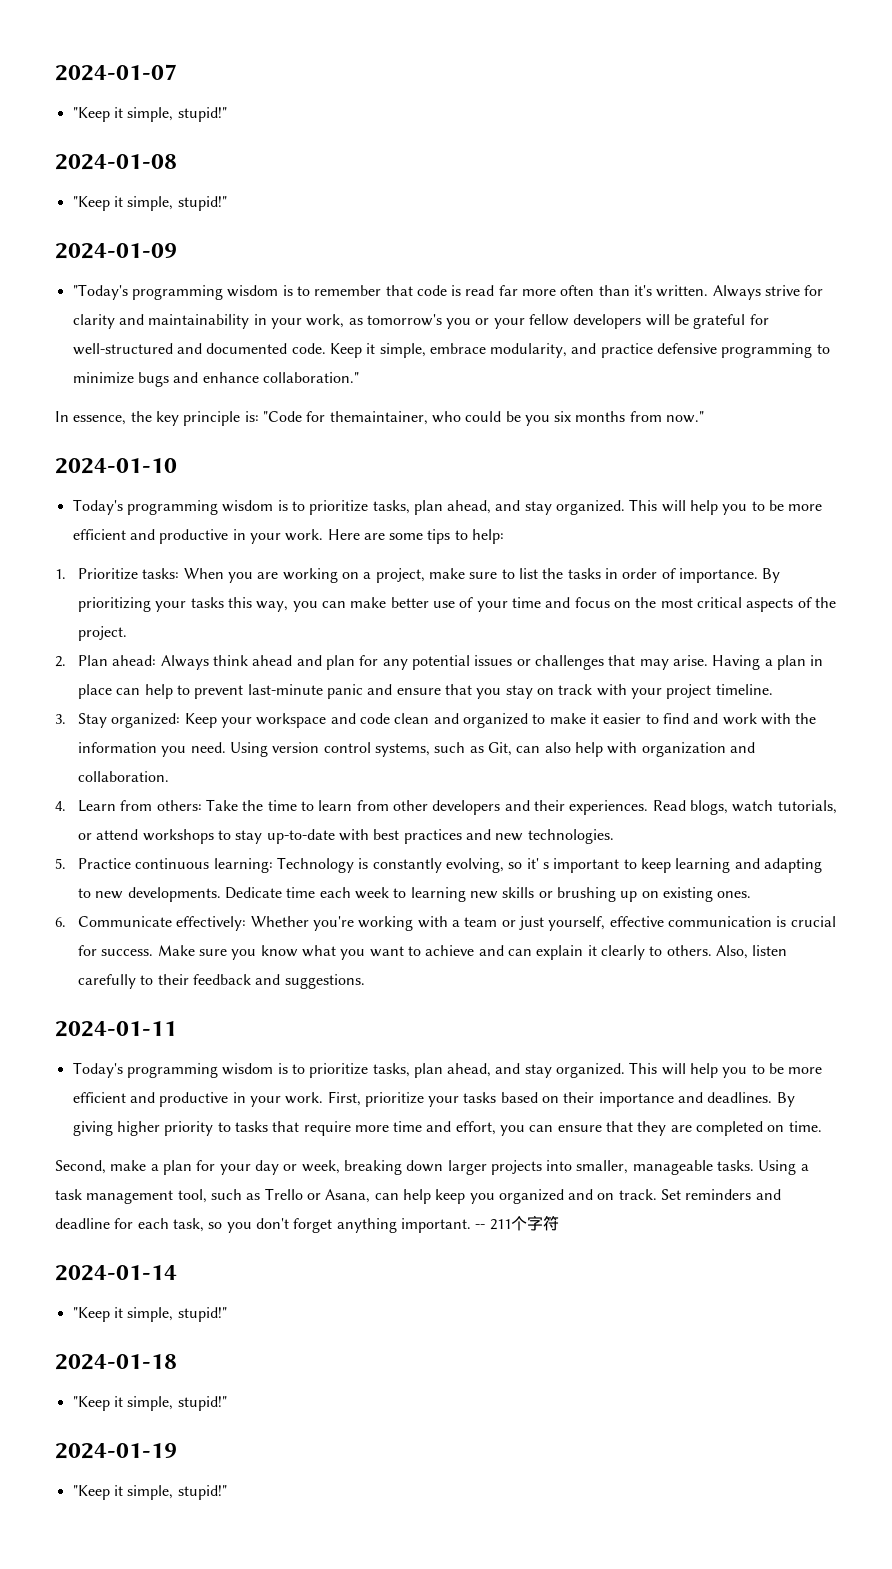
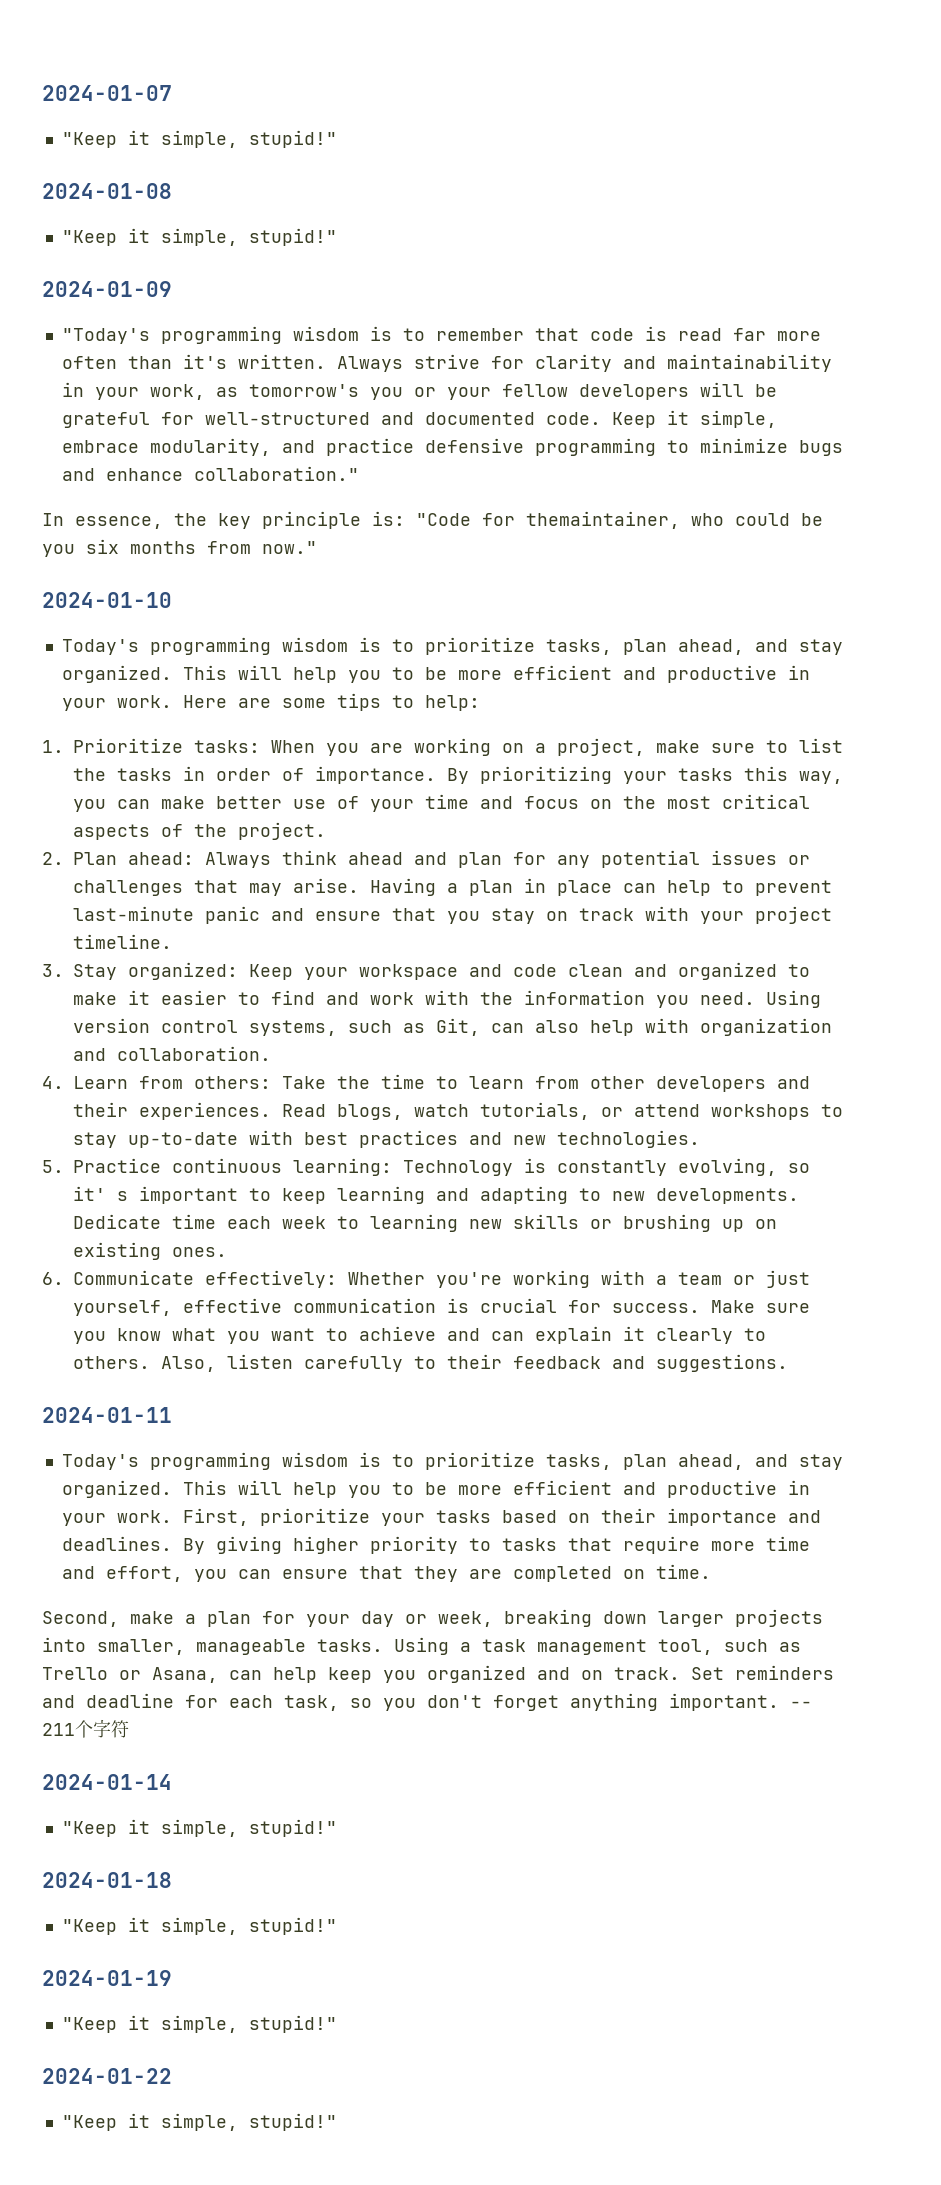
(227, 1492) none -> [42,2068,172,2084] [61,2113,337,2131] // 2024-01-22 // "Keep it simple, stupid!"

